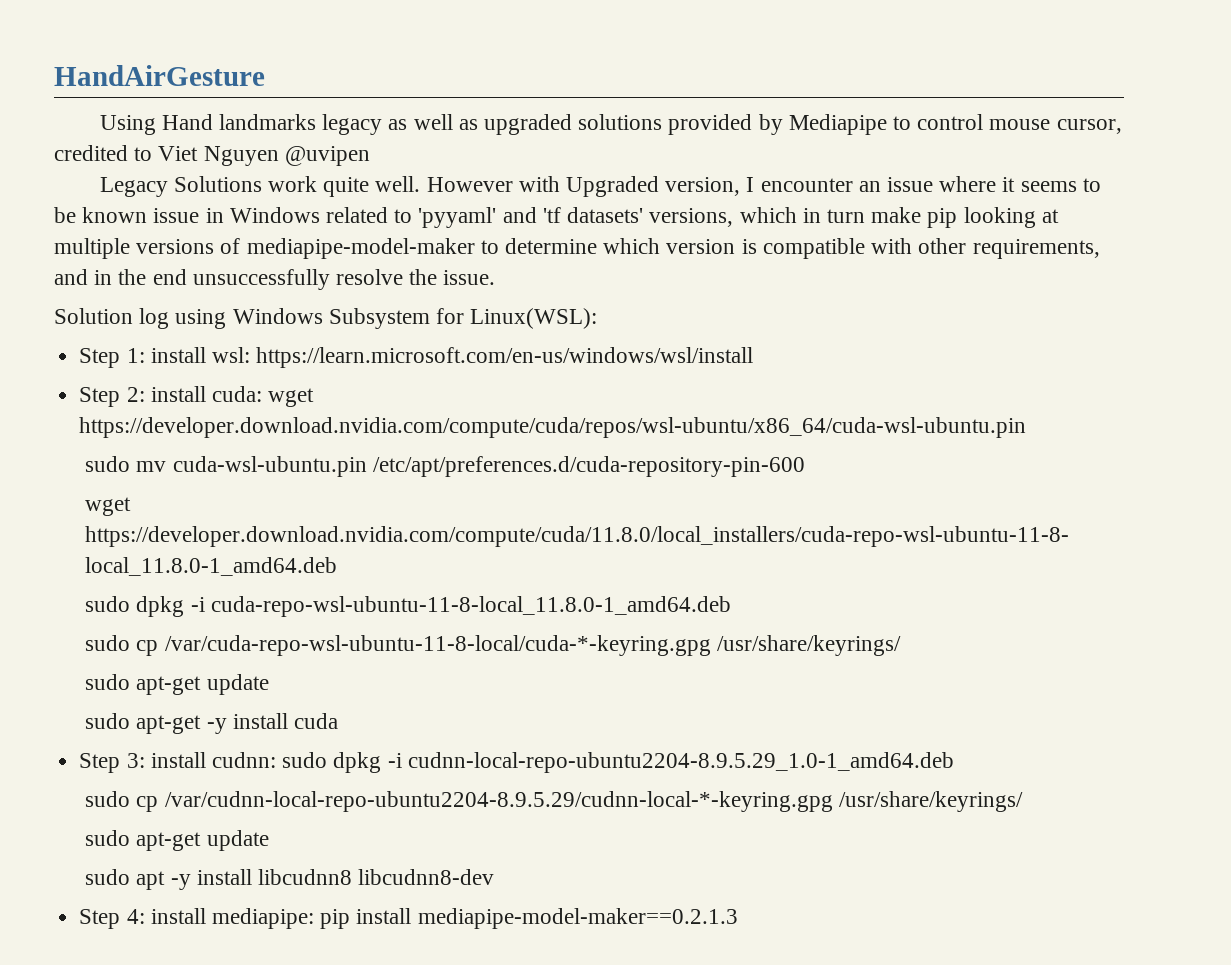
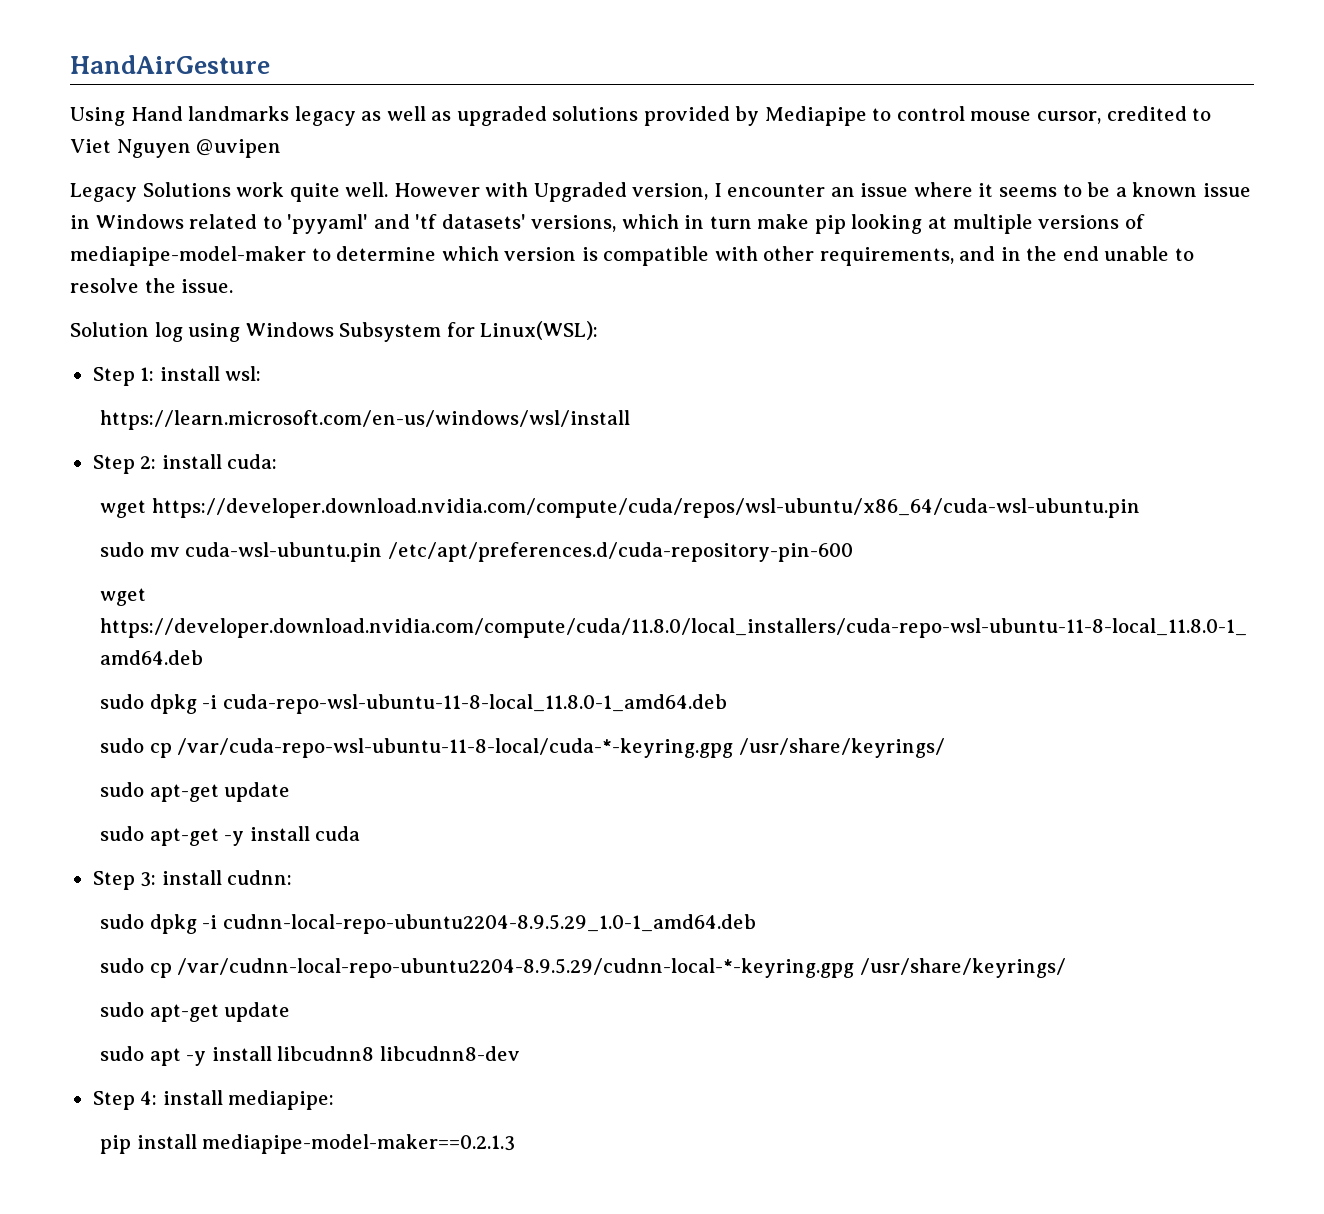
(76, 215) none -> [1115,187,1127,197] a
[192,269,330,290] unsuccessfully -> [1104,246,1195,261] unable to
(250, 355) none -> (262, 373) //
(262, 394) none -> (278, 461) //
(276, 760) none -> (293, 877) //
(314, 918) none -> (335, 1100) //

